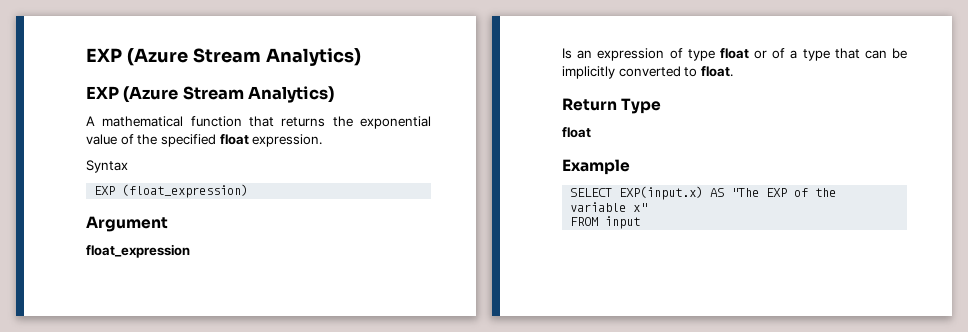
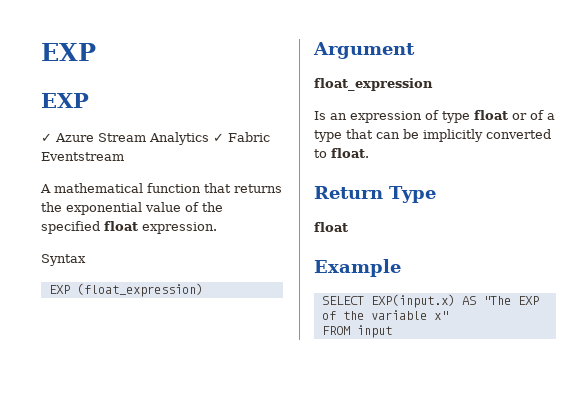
[86,48,361,66] [86,86,335,103] EXP (Azure Stream Analytics) // EXP (Azure Stream Analytics) -> [41,43,96,61] [41,93,89,108] [41,132,270,145] [41,152,124,161] EXP // EXP // ✓ Azure Stream Analytics ✓ Fabric Eventstream

